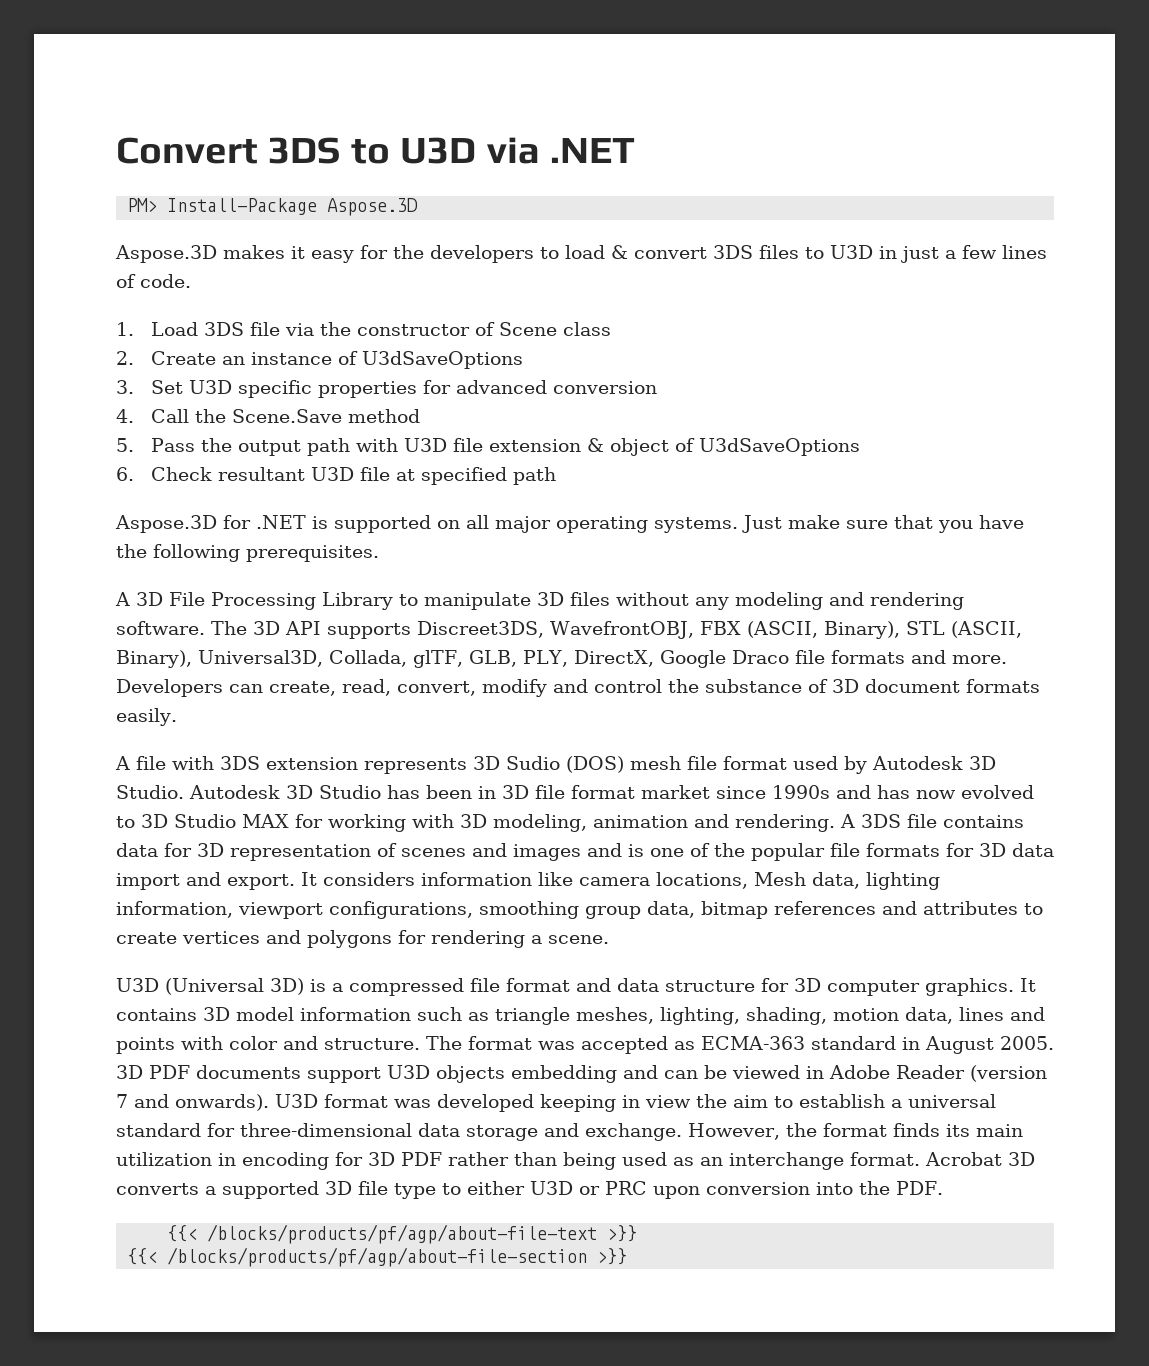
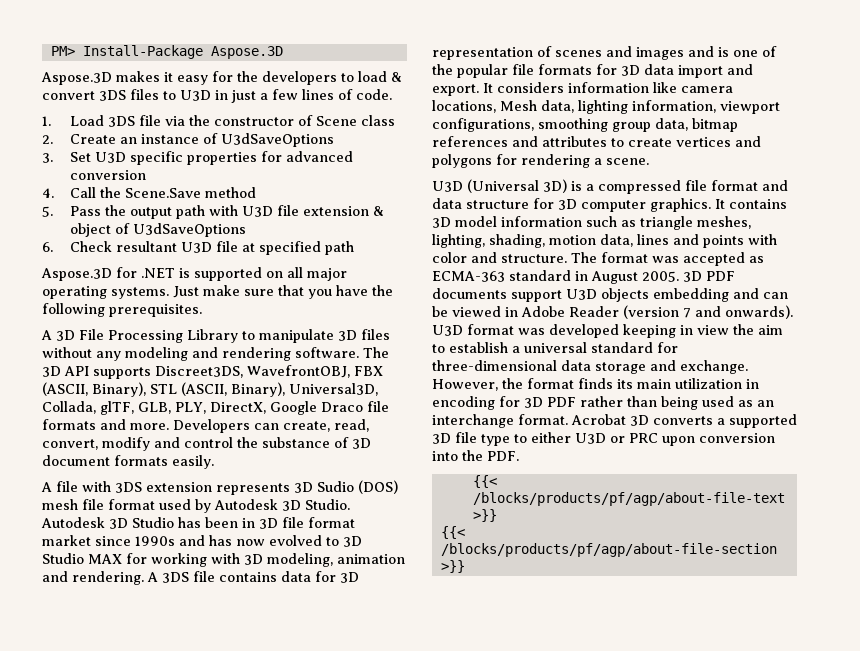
[116,137,635,164] Convert 3DS to U3D via .NET // -> (50, 51) none

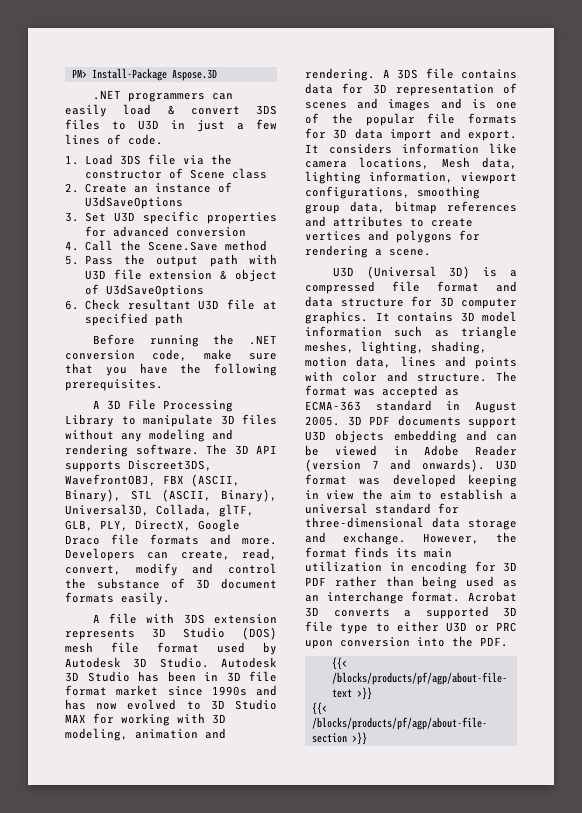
[41,71,354,85] Aspose.3D makes it easy for the developers to -> [92,90,233,102] [65,104,107,117] .NET programmers can easily
[41,267,347,281] [42,286,199,299] Aspose.3D for .NET is supported on all major operating systems. Just -> [92,334,277,347] [65,349,187,361] Before running the .NET conversion code,
[317,481,354,492] Sudio -> [183,627,225,638] Studio

